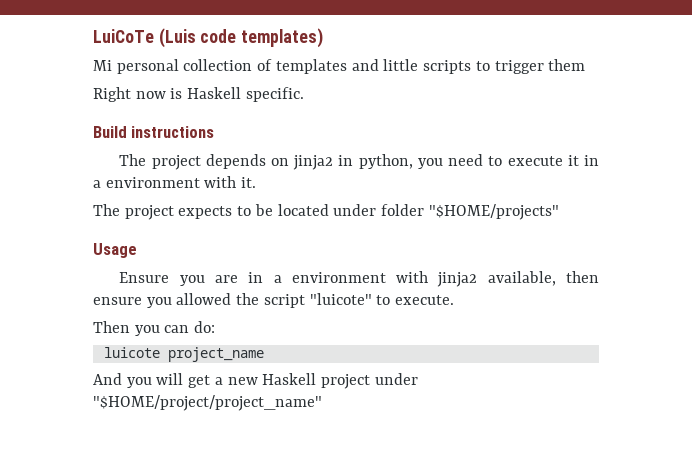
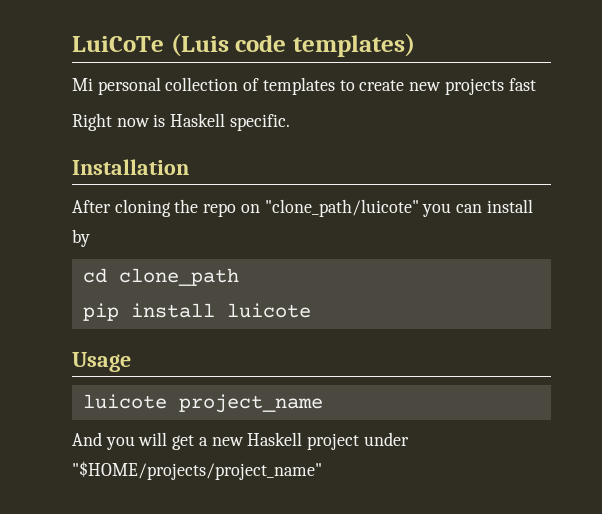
[351,59,586,74] and little scripts to trigger them -> [339,78,536,95] to create new projects fast
[93,126,215,138] [119,154,599,170] [93,176,257,188] [93,204,559,220] [93,243,137,258] [119,271,599,287] [93,293,455,308] [93,321,216,336] Build instructions // The project depends on jinja2 in python, you need to execute it in a environment with it. // The project expects to be located under folder "$HOME/projects" // Usage // Ensure you are in a environment with jinja2 available, then ensure you allowed the script "luicote" to execute. // Then you can do: -> [72,159,189,175] [72,199,533,217] [72,229,90,247] [82,268,239,286] [82,303,311,321] [72,352,131,372] Installation // After cloning the repo on "clone_path/luicote" you can install by // cd clone_path // pip install luicote // Usage
[93,395,322,411] "$HOME/project/project_name" -> [72,461,322,480] "$HOME/projects/project_name"

